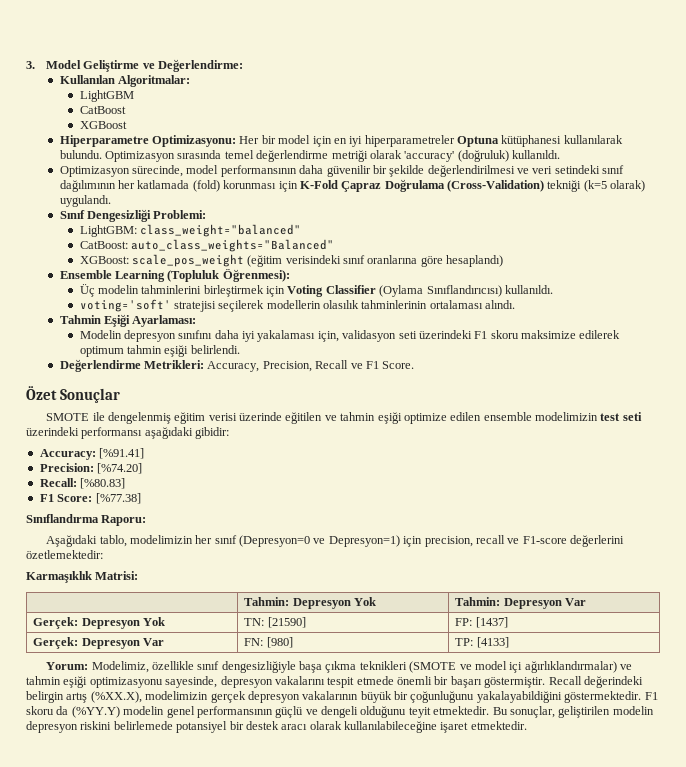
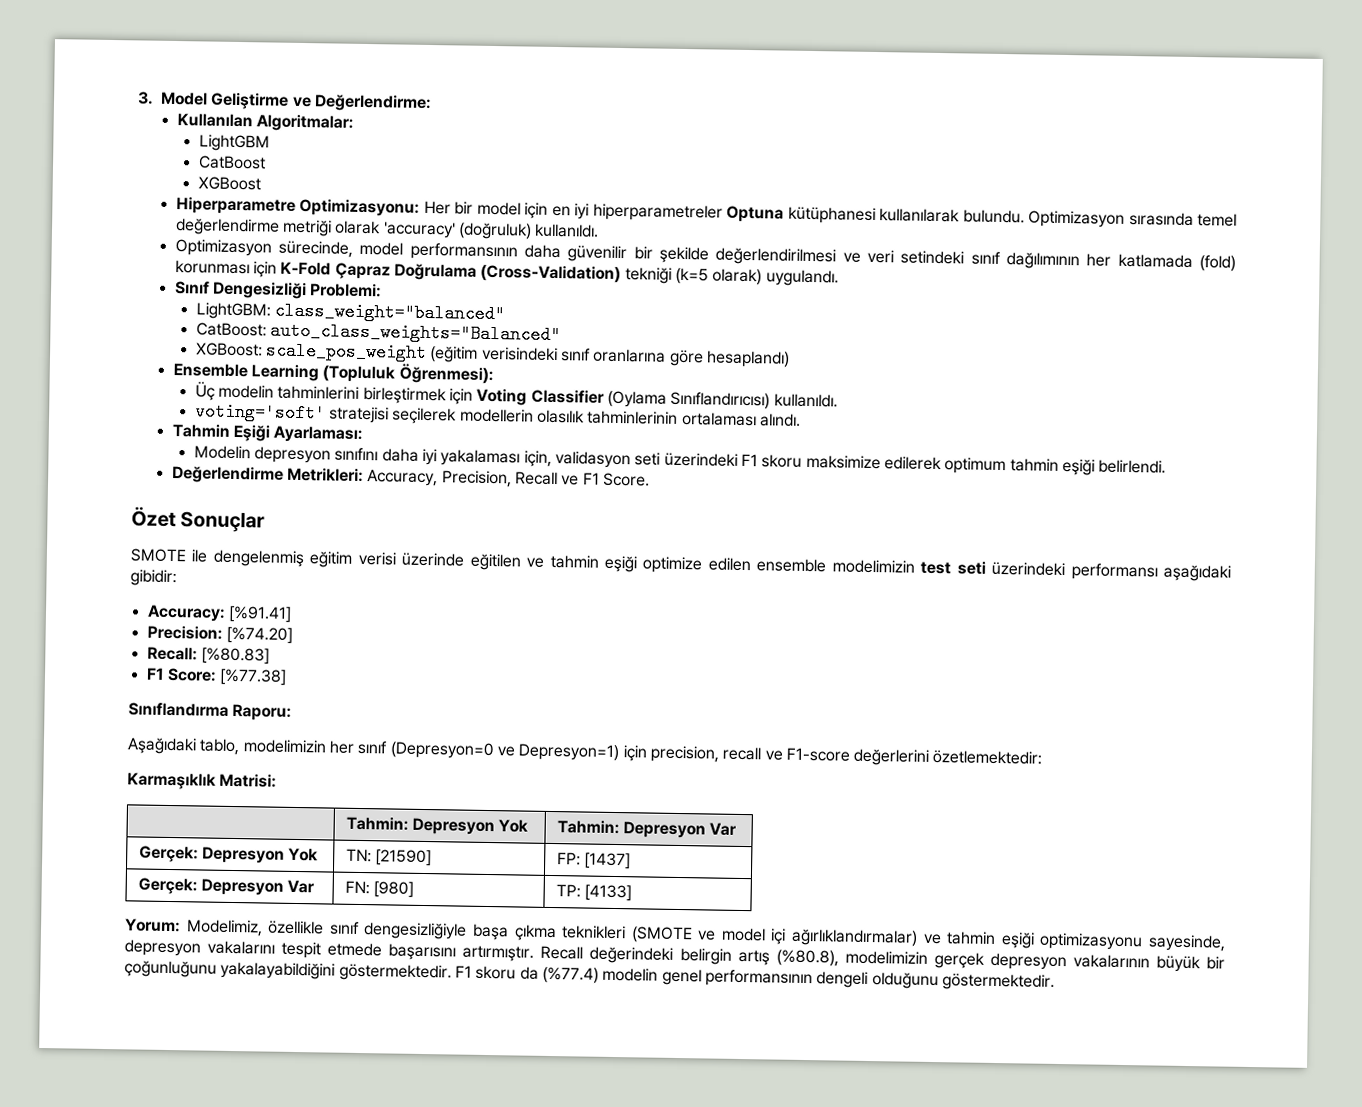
[397,676,546,688] önemli bir başarı göstermiştir. -> [388,943,535,962] başarısını artırmıştır.
[90,691,142,703] (%XX.X), -> [775,949,839,967] (%80.8),
[71,706,120,718] (%YY.Y) -> [541,966,599,984] (%77.4)
[275,706,654,718] [26,721,527,733] güçlü ve dengeli olduğunu teyit etmektedir. Bu sonuçlar, geliştirilen modelin depresyon riskini belirlemede potansiyel bir destek aracı olarak kullanılabileceğine işaret etmektedir. -> [816,971,1055,991] dengeli olduğunu göstermektedir.

